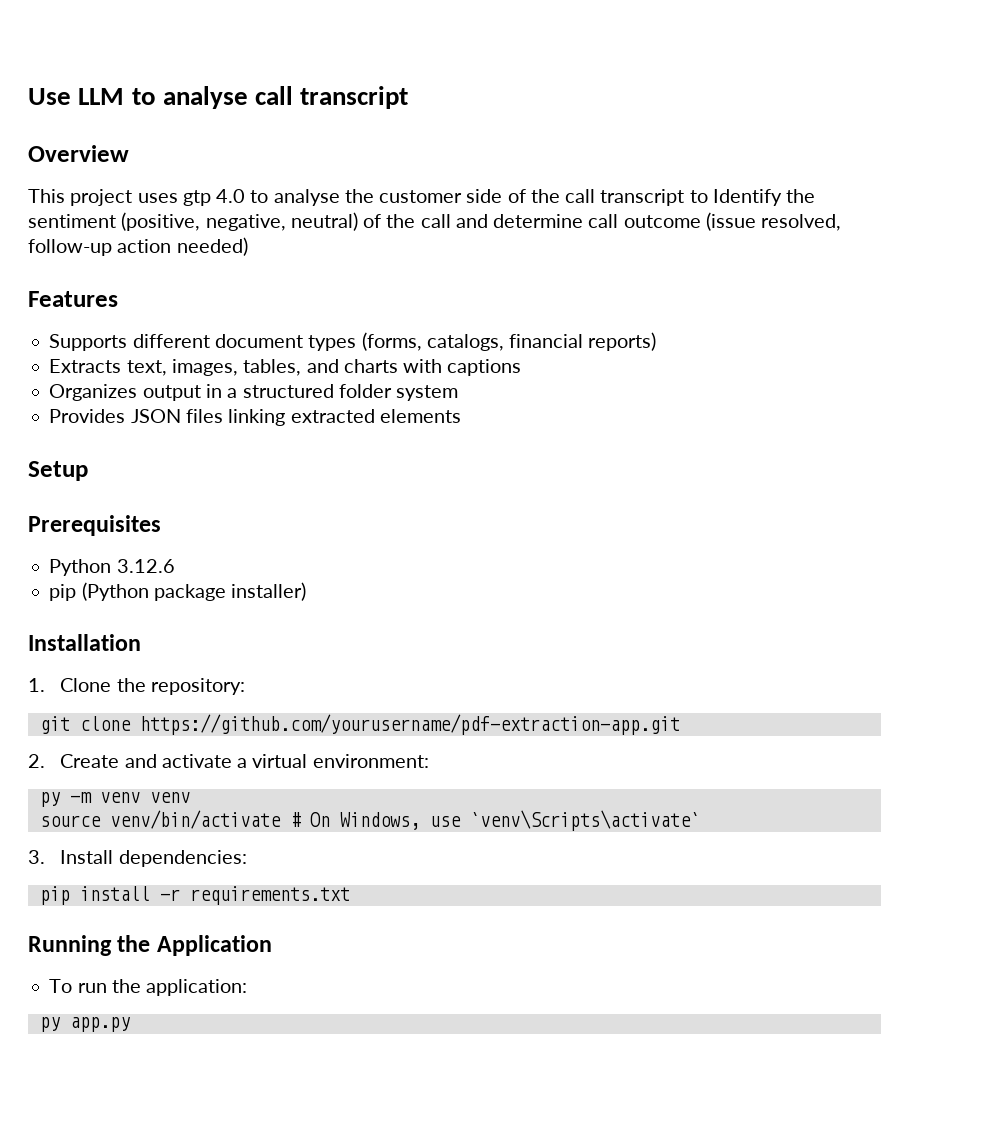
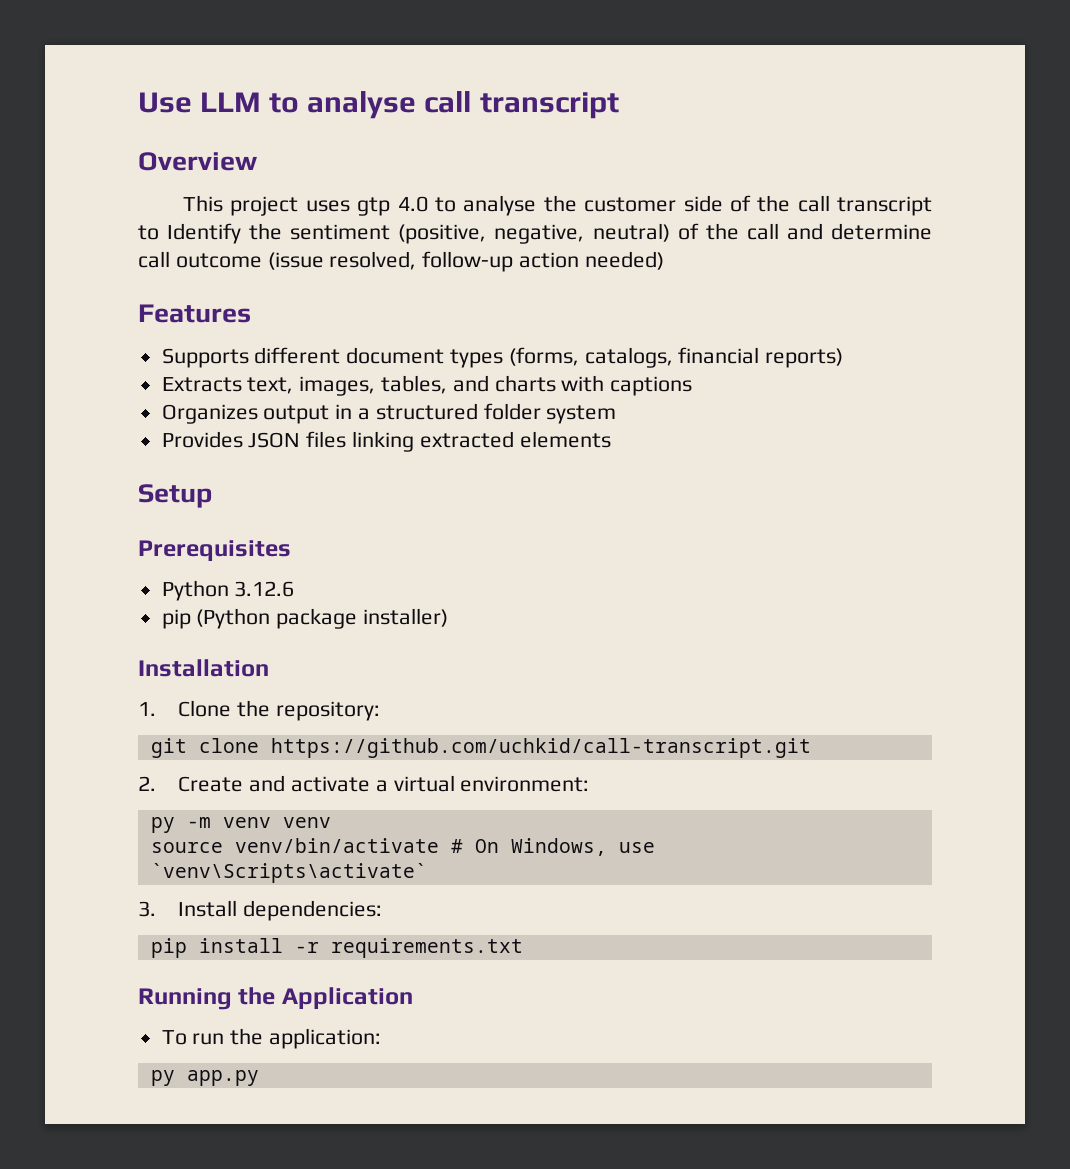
[139,714,680,735] https://github.com/yourusername/pdf-extraction-app.git -> [270,738,811,758] https://github.com/uchkid/call-transcript.git

